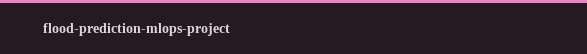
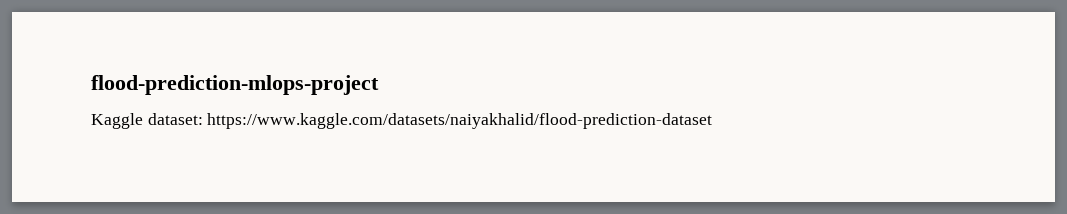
(230, 29) none -> [91,113,713,129] // Kaggle dataset: https://www.kaggle.com/datasets/naiyakhalid/flood-prediction-dataset

